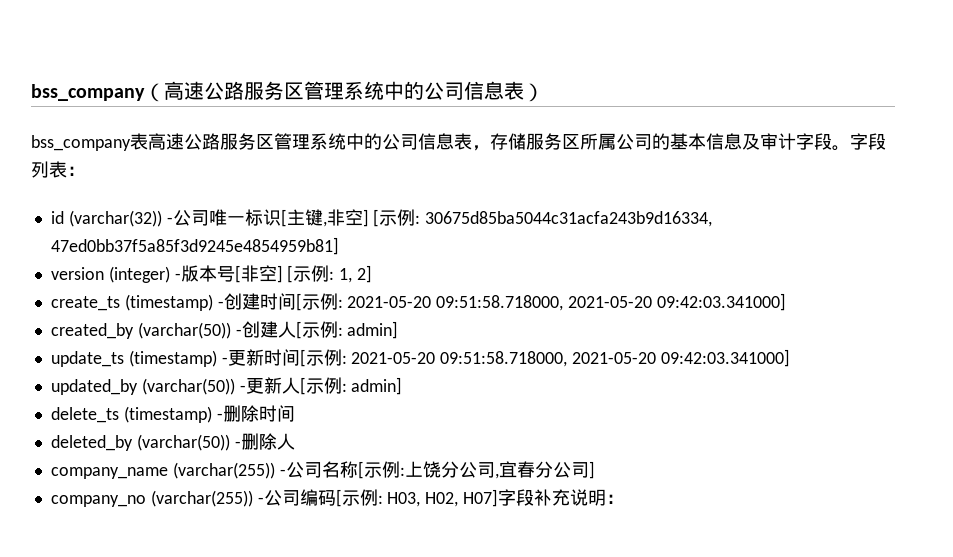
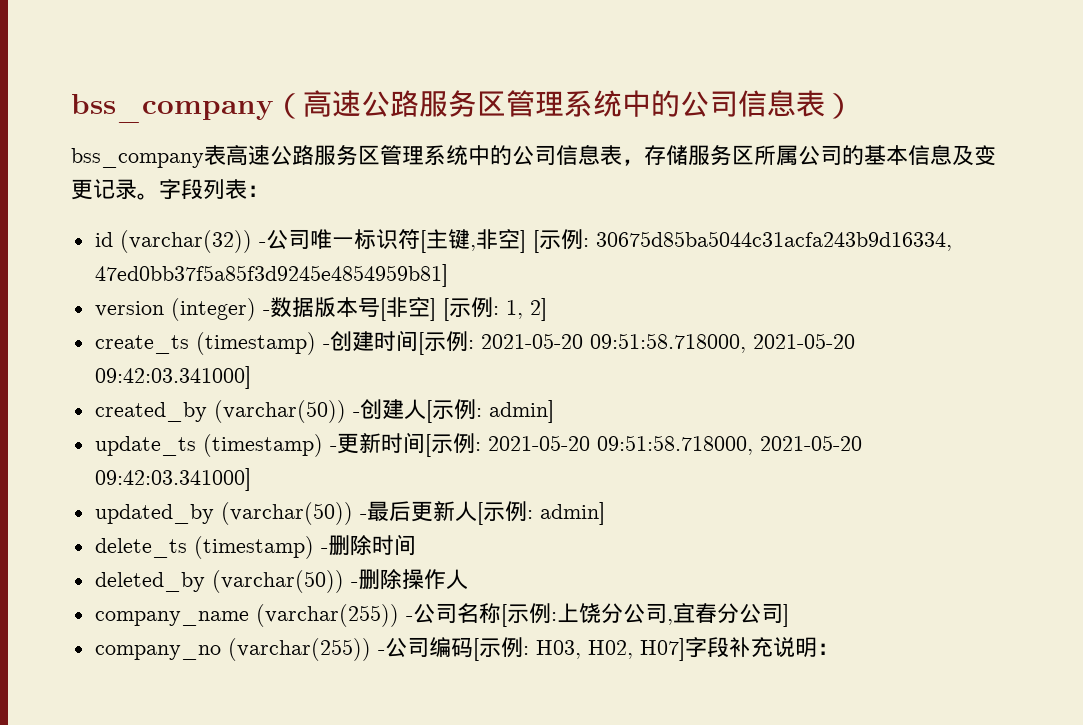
[760,133,832,150] 审计字段 -> [974,145,996,166] [71,179,137,200] 变更记录
(281, 217) none -> [397,229,420,249] 符
(181, 276) none -> [269,297,314,318] 数据
(246, 388) none -> [366,501,411,521] 最后
(277, 441) none -> [401,569,446,589] 操作

